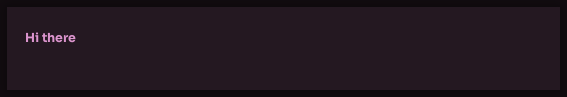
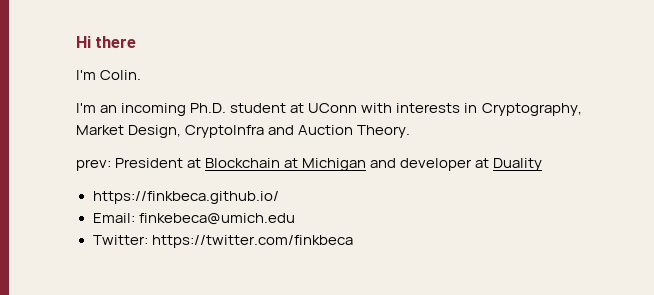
(77, 37) none -> [76,70,142,80] [76,103,582,116] [76,125,411,138] [76,158,543,171] [92,191,279,204] [92,213,295,225] [92,235,353,248] // I'm Colin. // I'm an incoming Ph.D. student at UConn with interests in Cryptography, Market Design, CryptoInfra and Auction Theory. // prev: President at Blockchain at Michigan and developer at Duality // https://finkbeca.github.io/ // Email: finkebeca@umich.edu // Twitter: https://twitter.com/finkbeca

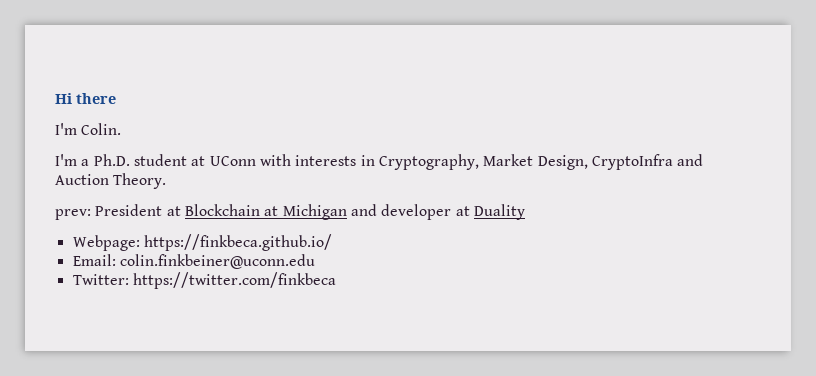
[100,103,187,116] an incoming -> [81,159,90,166] a
(543, 164) none -> [72,235,140,251] Webpage:
[138,213,295,225] finkebeca@umich.edu -> [119,254,315,269] colin.finkbeiner@uconn.edu

